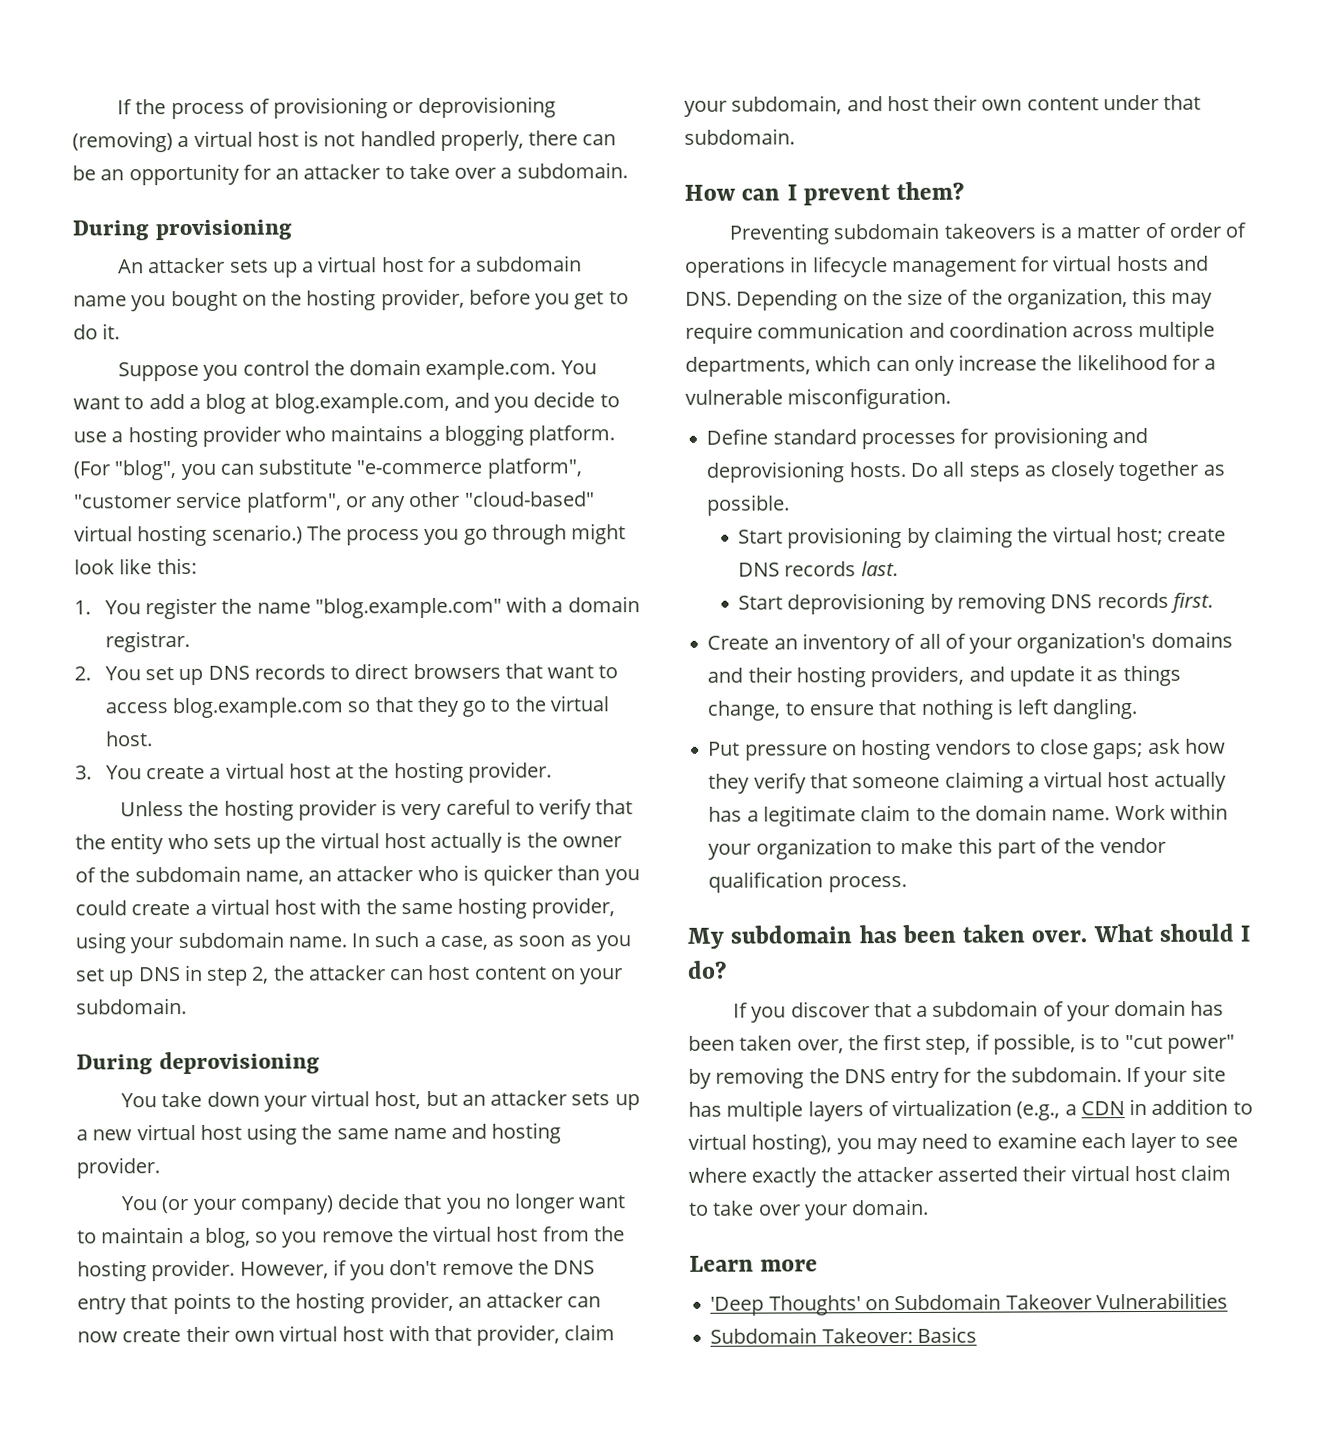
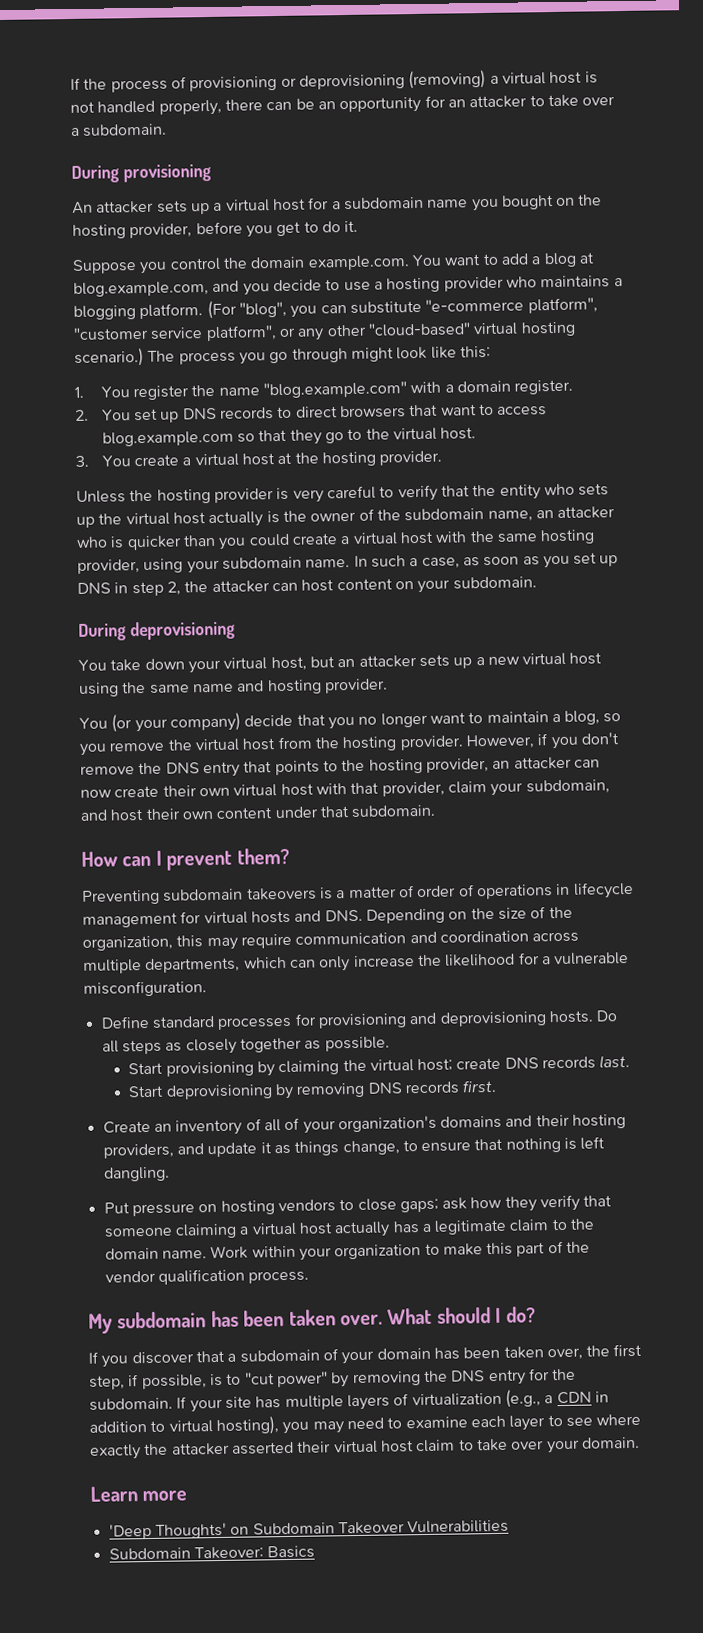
[104,630,190,653] registrar. -> [514,379,574,395] register.

